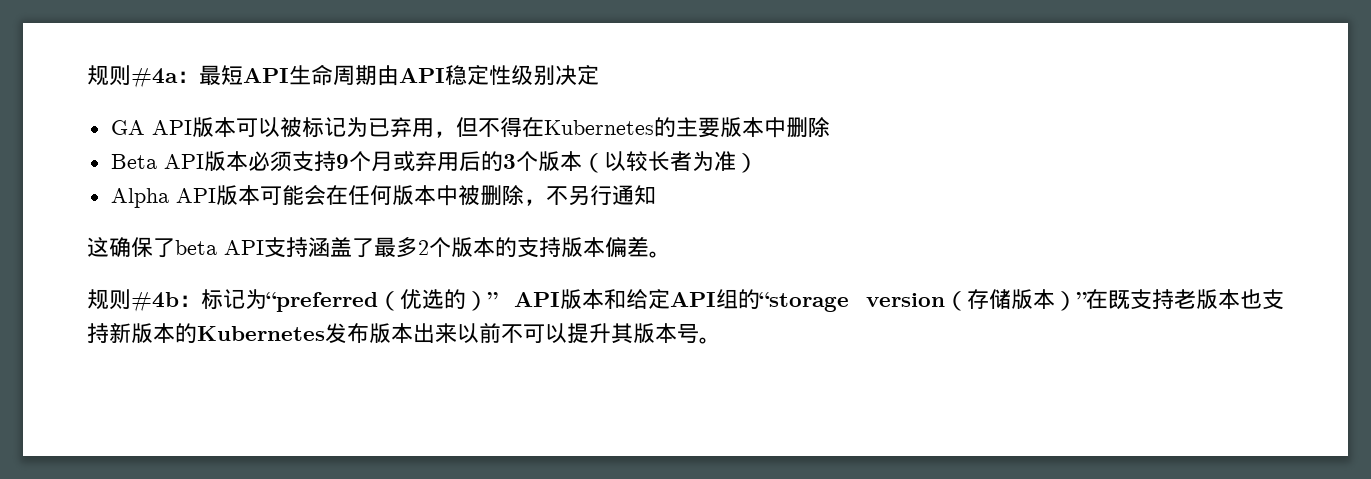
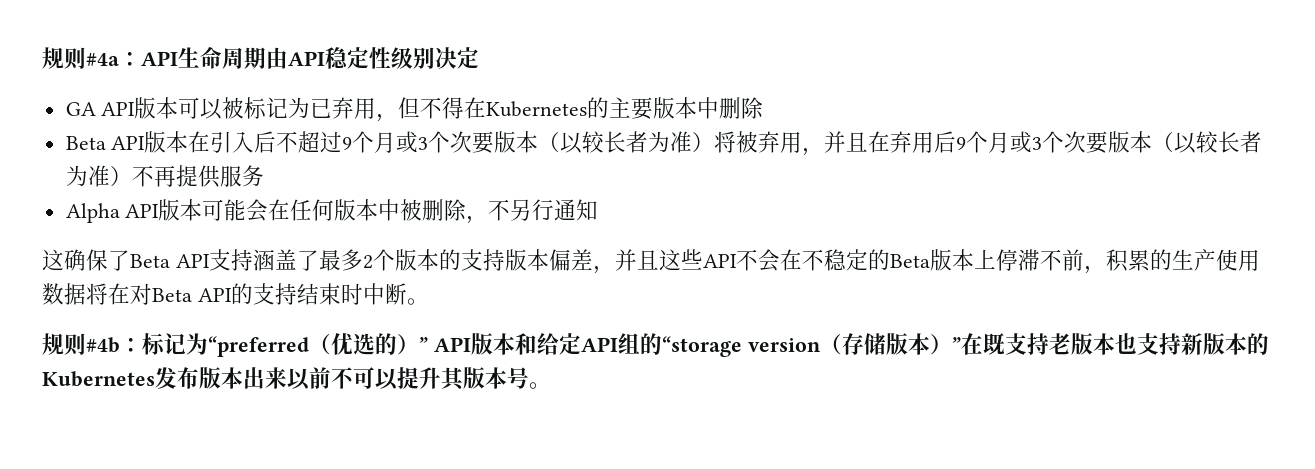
[199,65,243,85] 最短 -> (141, 59) none
[247,151,758,173] 必须支持9个月或弃用后的3个版本（以较长者为准） -> [188,131,1263,156] [65,165,264,188] 在引入后不超过9个月或3个次要版本（以较长者为准）将被弃用，并且在弃用后9个月或3个次要版本（以较长者为准）不再提供服务
[175,240,217,255] beta -> [130,254,170,268] Beta
(649, 246) none -> [592,249,1260,274] [42,283,407,305] ，并且这些API不会在不稳定的Beta版本上停滞不前，积累的生产使用数据将在对Beta API的支持结束时中断

